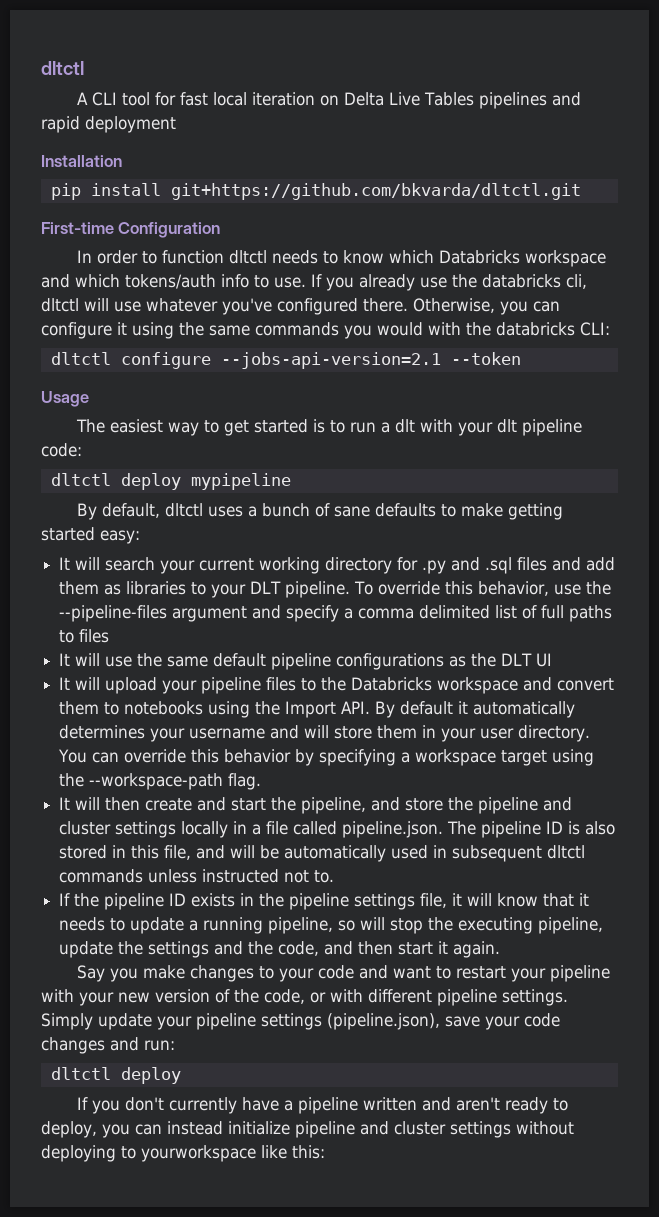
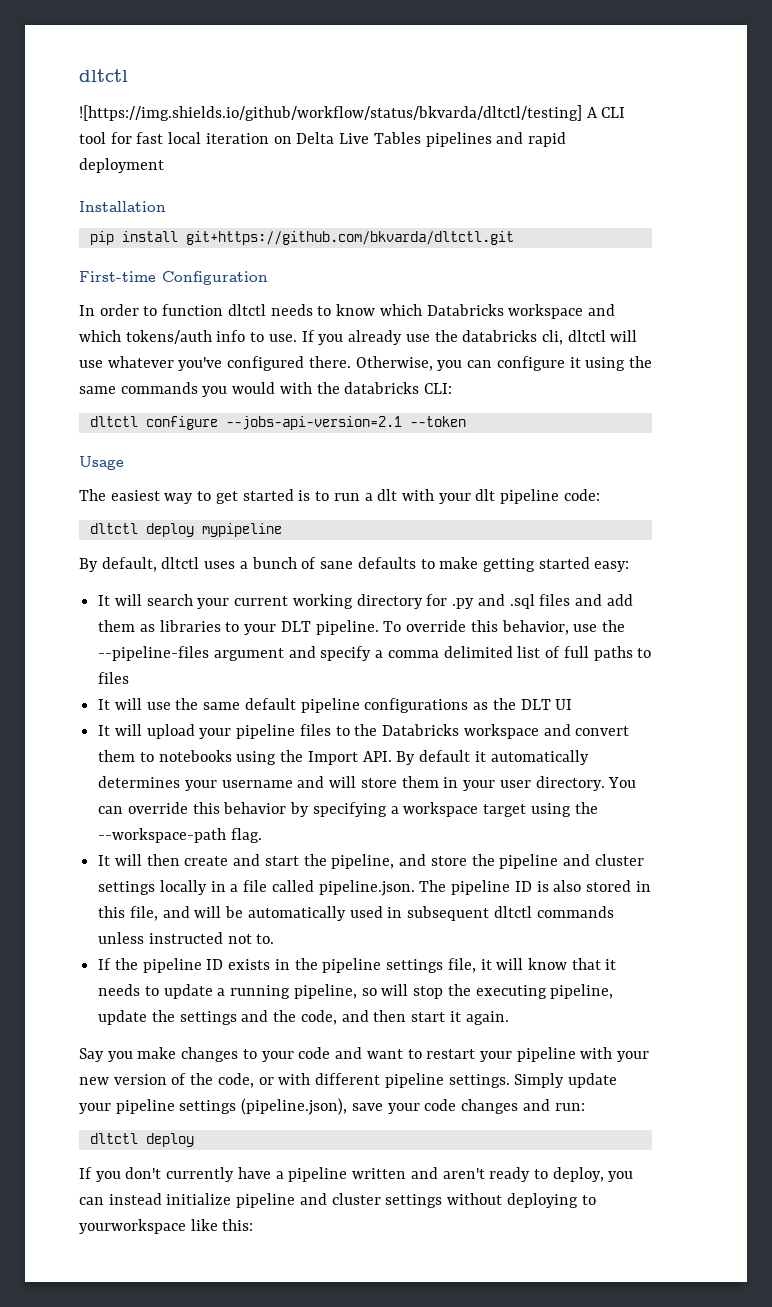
(84, 68) none -> [79,105,582,121] ![https://img.shields.io/github/workflow/status/bkvarda/dltctl/testing]

